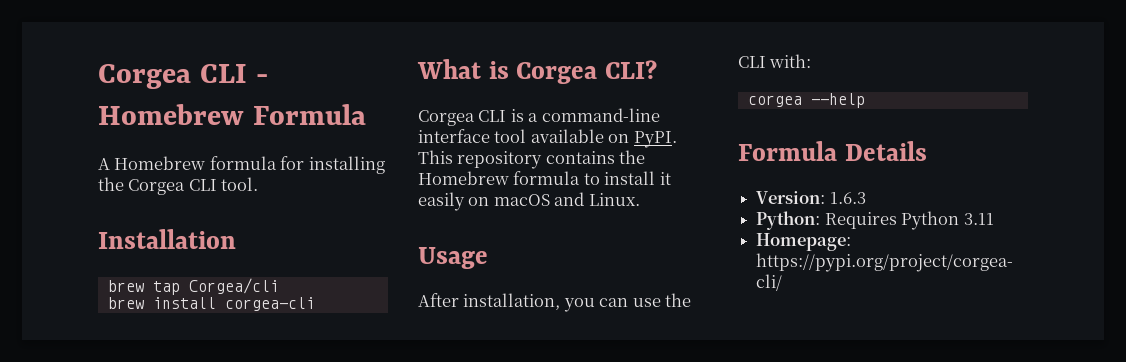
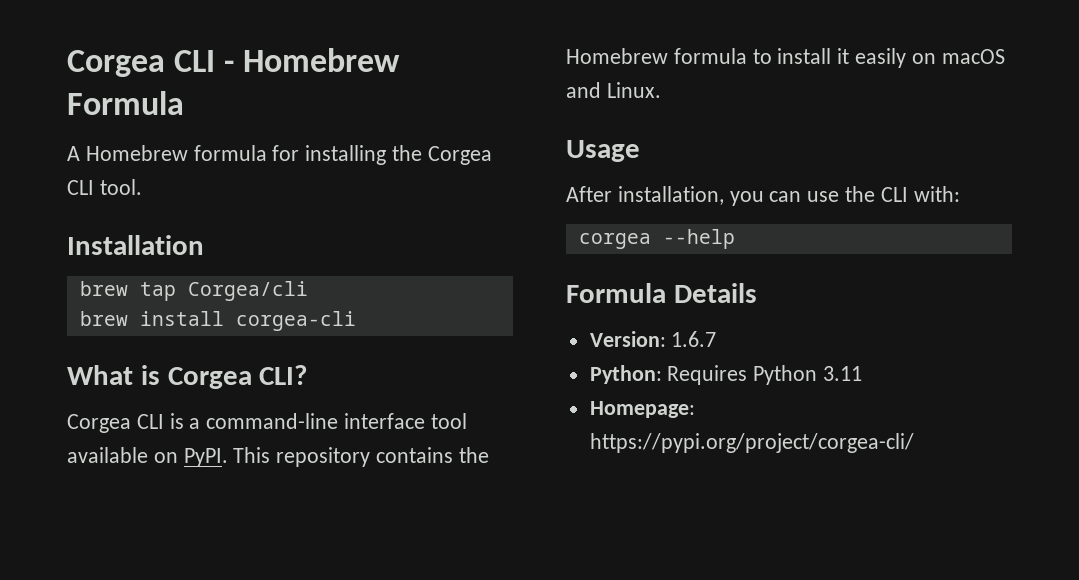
[829,192,866,204] 1.6.3 -> [671,331,717,347] 1.6.7

